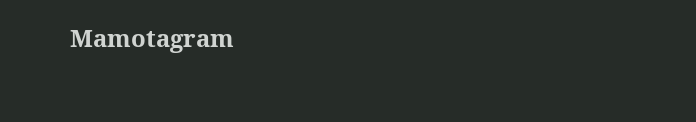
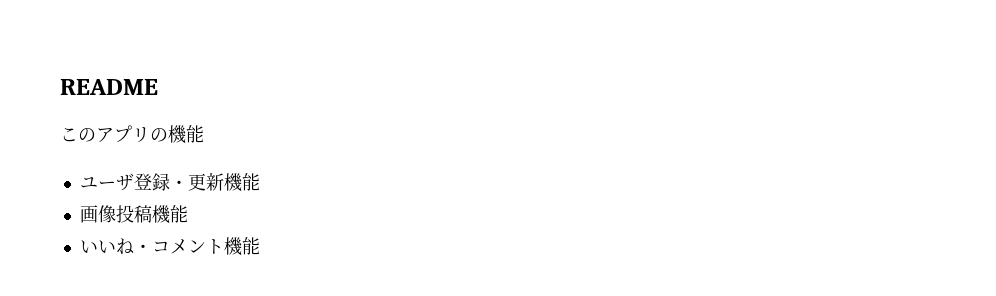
[70,30,234,53] Mamotagram -> [60,79,158,95] [60,125,204,144] [79,173,260,192] [79,205,188,224] [79,237,260,256] README // このアプリの機能 // ユーザ登録・更新機能 // 画像投稿機能 // いいね・コメント機能

